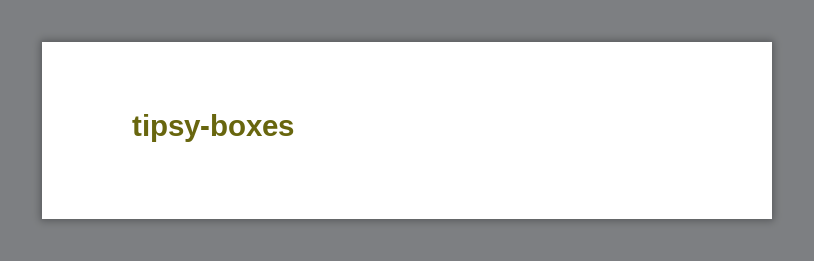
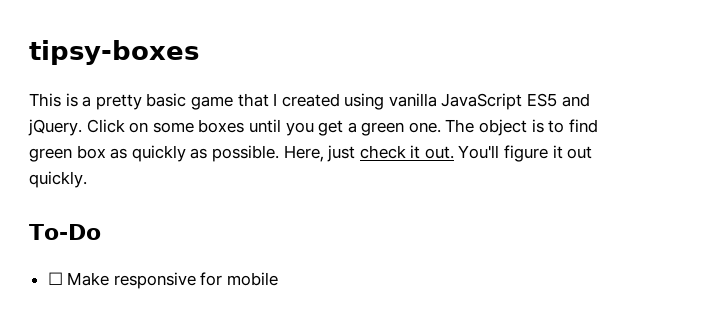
(294, 128) none -> [29,93,590,110] [28,119,598,136] [29,145,593,162] [29,171,87,188] [29,224,101,240] [47,272,279,289] // This is a pretty basic game that I created using vanilla JavaScript ES5 and jQuery. Click on some boxes until you get a green one. The object is to find green box as quickly as possible. Here, just check it out. You'll figure it out quickly. // To-Do // ☐ Make responsive for mobile

